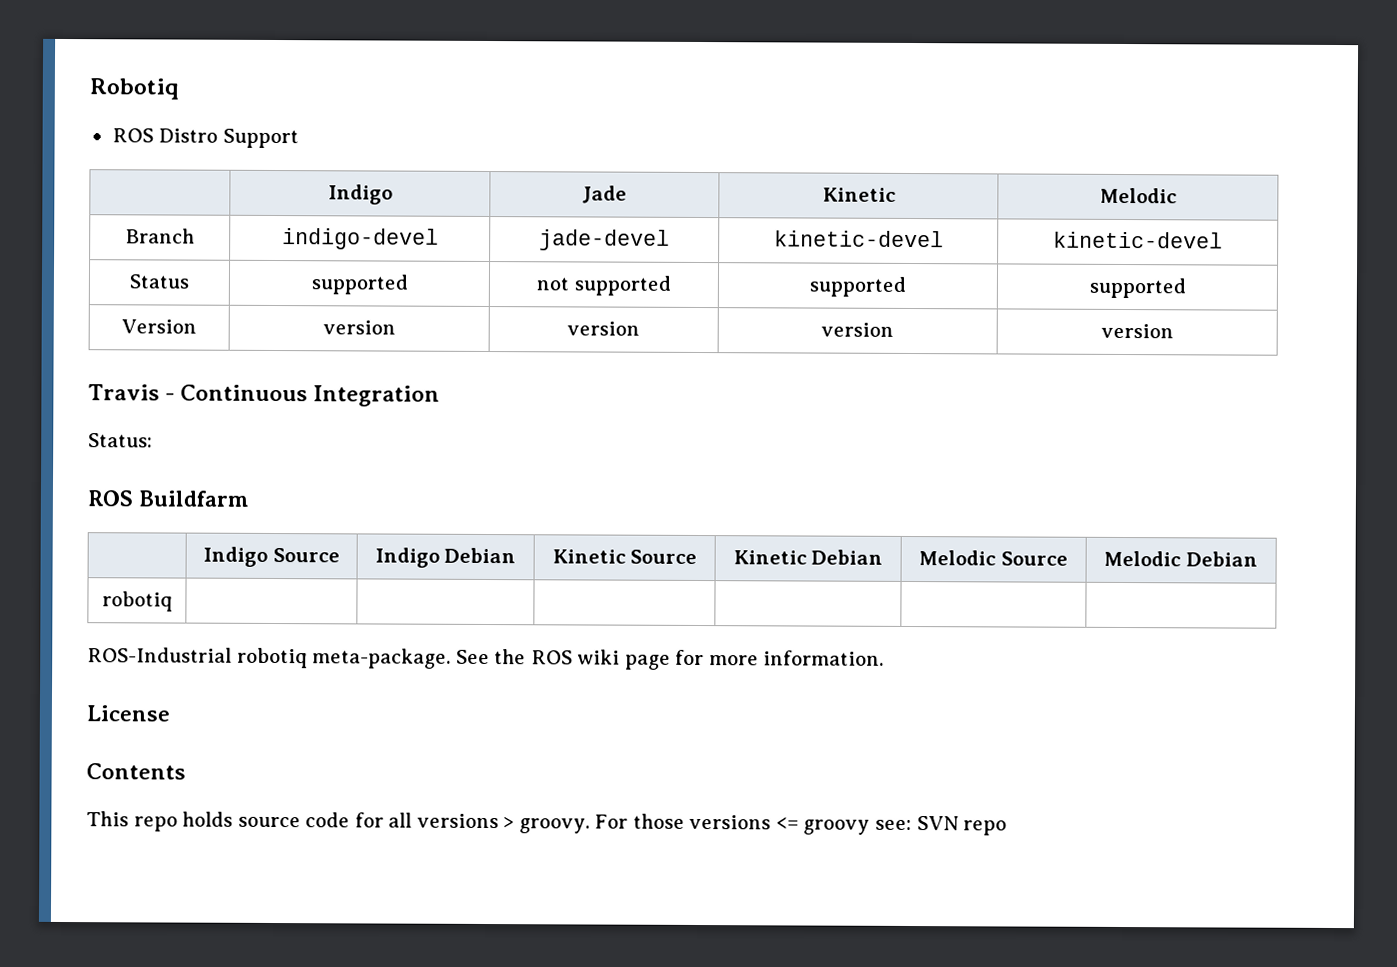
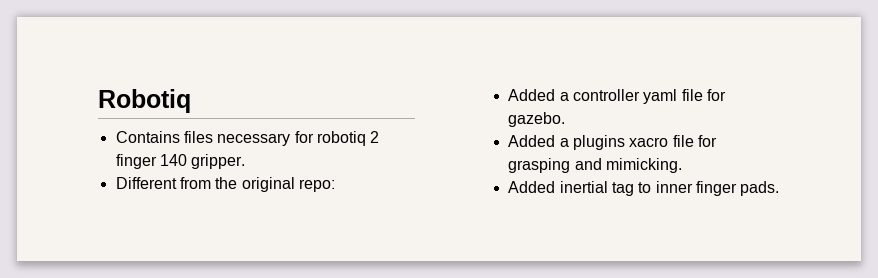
[111,128,299,149] [327,184,393,205] [582,185,627,204] [821,187,896,202] [1099,187,1177,204] [125,228,195,244] [281,228,439,250] [539,229,670,251] [773,230,944,248] [1053,231,1223,249] [129,274,189,289] [310,274,408,295] [536,275,671,296] [809,276,906,297] [1088,277,1186,299] [121,319,198,334] [322,320,396,335] [567,321,640,336] [821,322,894,337] [1100,323,1174,339] [88,384,441,407] [88,433,153,448] [87,490,250,507] [203,546,340,567] [374,547,517,568] [551,549,698,564] [732,549,884,565] [919,550,1068,566] [1104,550,1258,567] [101,591,173,612] [87,647,885,670] [86,705,170,722] [86,763,186,780] [86,811,1008,836] ROS Distro Support // | Indigo | Jade | Kinetic | Melodic // Branch | indigo-devel | jade-devel | kinetic-devel | kinetic-devel // Status | supported | not supported | supported | supported // Version | version | version | version | version // Travis - Continuous Integration // Status: // ROS Buildfarm // | Indigo Source | Indigo Debian | Kinetic Source | Kinetic Debian | Melodic Source | Melodic Debian // robotiq | | | | | | // ROS-Industrial robotiq meta-package. See the ROS wiki page for more information. // License // Contents // This repo holds source code for all versions > groovy. For those versions <= groovy see: SVN repo -> [115,131,380,146] [115,154,246,169] [115,177,335,192] [508,89,726,104] [508,112,566,127] [508,135,717,150] [508,158,682,173] [508,181,780,196] Contains files necessary for robotiq 2 finger 140 gripper. // Different from the original repo: // Added a controller yaml file for gazebo. // Added a plugins xacro file for grasping and mimicking. // Added inertial tag to inner finger pads.

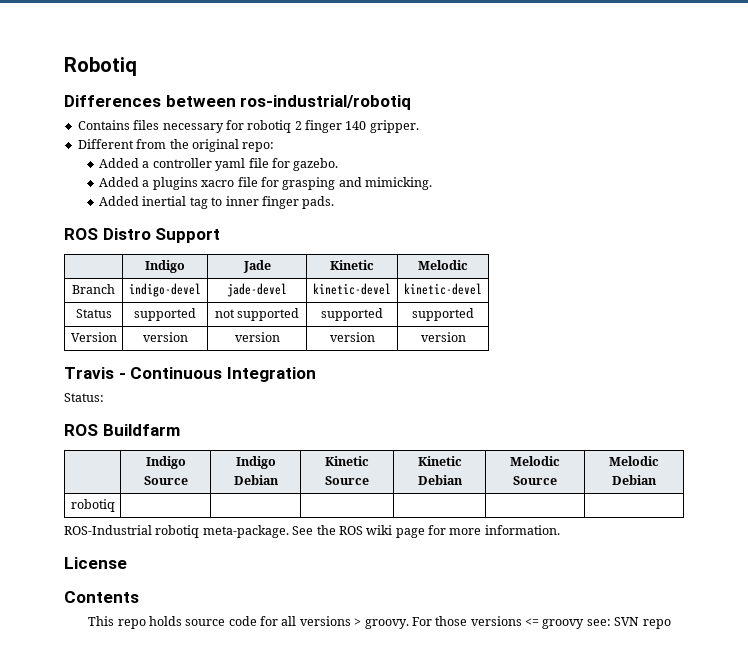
(191, 101) none -> [64,95,412,110] // Differences between ros-industrial/robotiq
(780, 188) none -> [64,228,221,243] [145,260,185,273] [242,260,271,273] [330,260,374,270] [418,260,468,270] [72,284,115,294] [129,283,201,297] [227,283,287,297] [313,283,391,295] [404,283,482,295] [75,309,112,318] [134,308,196,321] [214,308,300,321] [321,308,383,321] [412,308,474,321] [70,332,117,342] [142,332,188,342] [234,332,280,342] [329,332,375,342] [420,332,466,342] [64,367,316,382] [64,393,104,402] [64,424,180,436] [145,456,186,469] [143,476,188,485] [235,456,276,469] [233,475,279,485] [325,456,369,466] [325,476,369,485] [417,456,462,466] [417,475,463,485] [510,456,560,466] [513,476,557,485] [609,456,659,466] [612,475,657,485] [70,499,115,512] [64,525,560,538] [64,557,127,569] [64,591,139,603] [88,616,671,629] // ROS Distro Support // | Indigo | Jade | Kinetic | Melodic // Branch | indigo-devel | jade-devel | kinetic-devel | kinetic-devel // Status | supported | not supported | supported | supported // Version | version | version | version | version // Travis - Continuous Integration // Status: // ROS Buildfarm // | Indigo Source | Indigo Debian | Kinetic Source | Kinetic Debian | Melodic Source | Melodic Debian // robotiq | | | | | | // ROS-Industrial robotiq meta-package. See the ROS wiki page for more information. // License // Contents // This repo holds source code for all versions > groovy. For those versions <= groovy see: SVN repo

